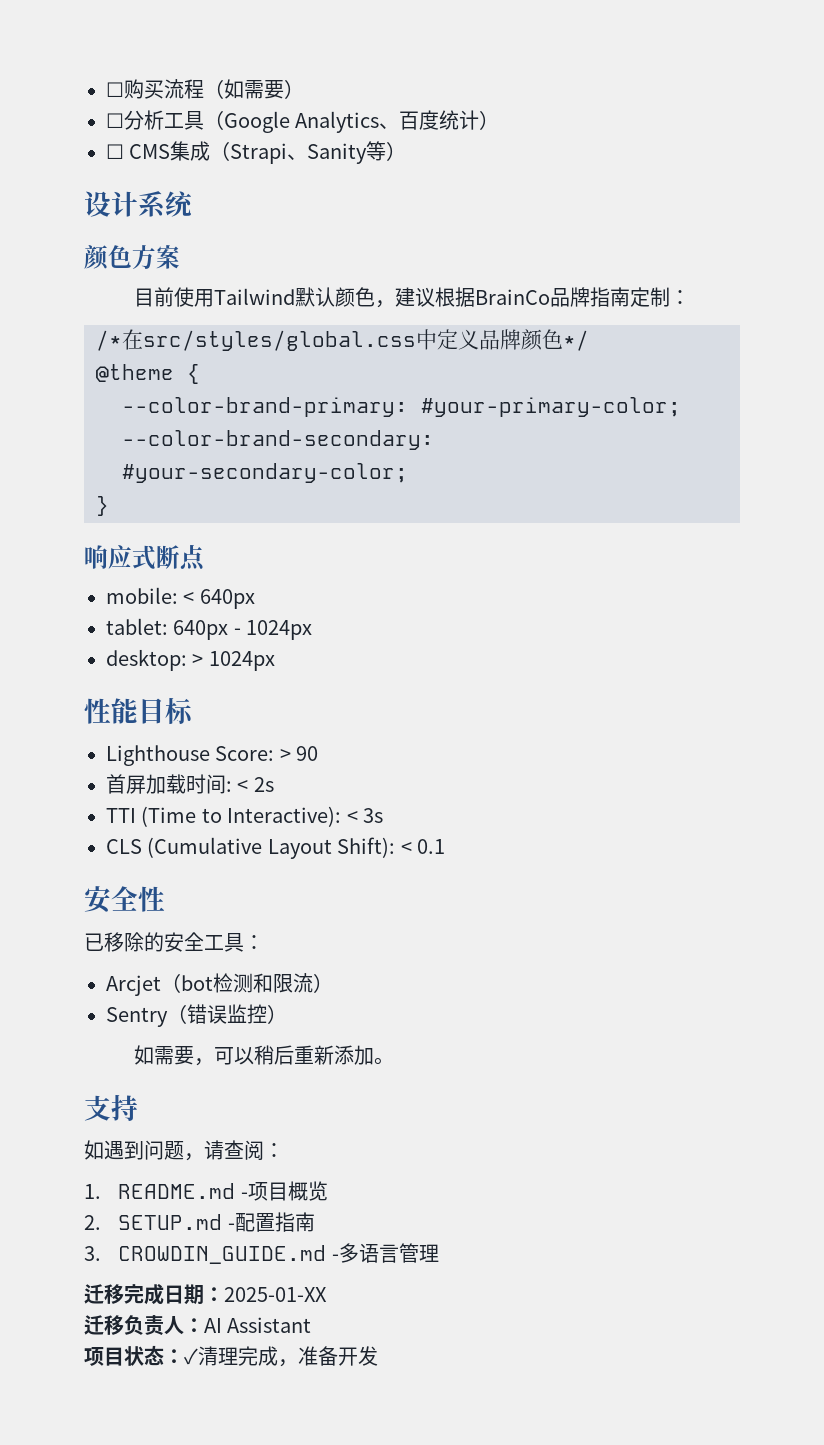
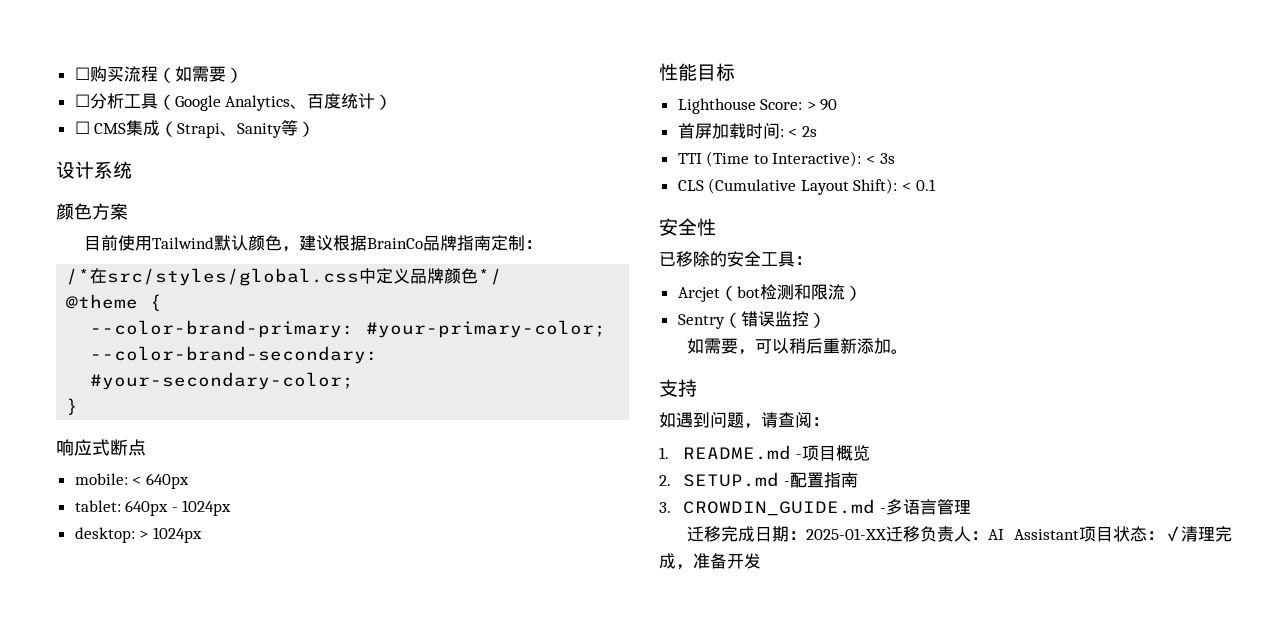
(327, 1294) // -> (888, 534) none
(312, 1325) // -> (1079, 534) none

